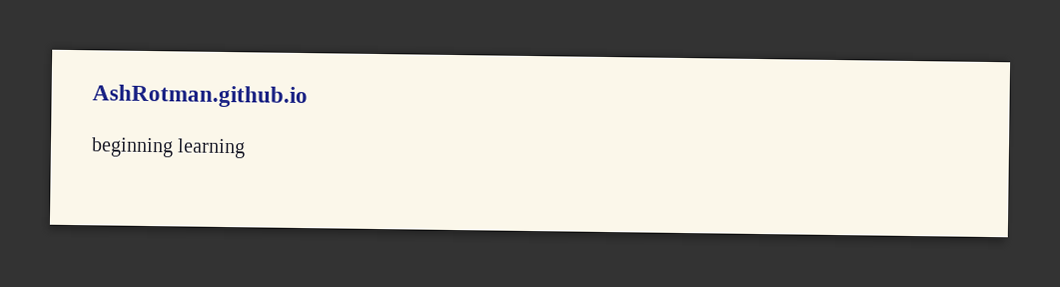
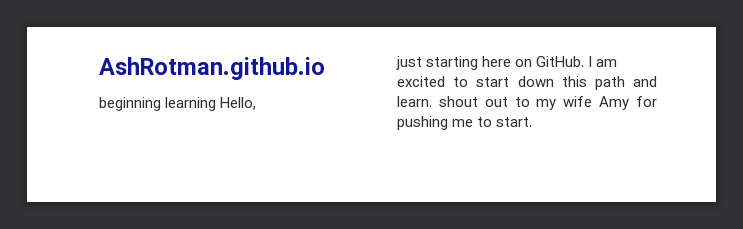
(247, 148) none -> [220,97,257,110] [396,56,618,70] [397,76,657,90] [397,96,657,110] [397,116,533,130] Hello, // just starting here on GitHub. I am excited to start down this path and learn. shout out to my wife Amy for pushing me to start.

